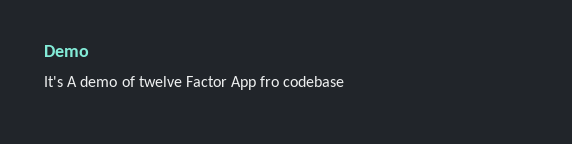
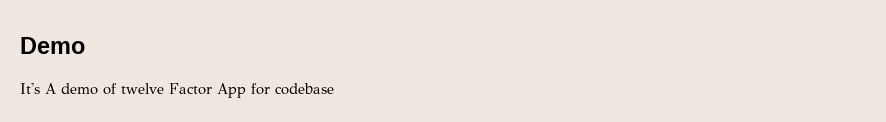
[260,76,280,87] fro -> [251,83,270,95] for

